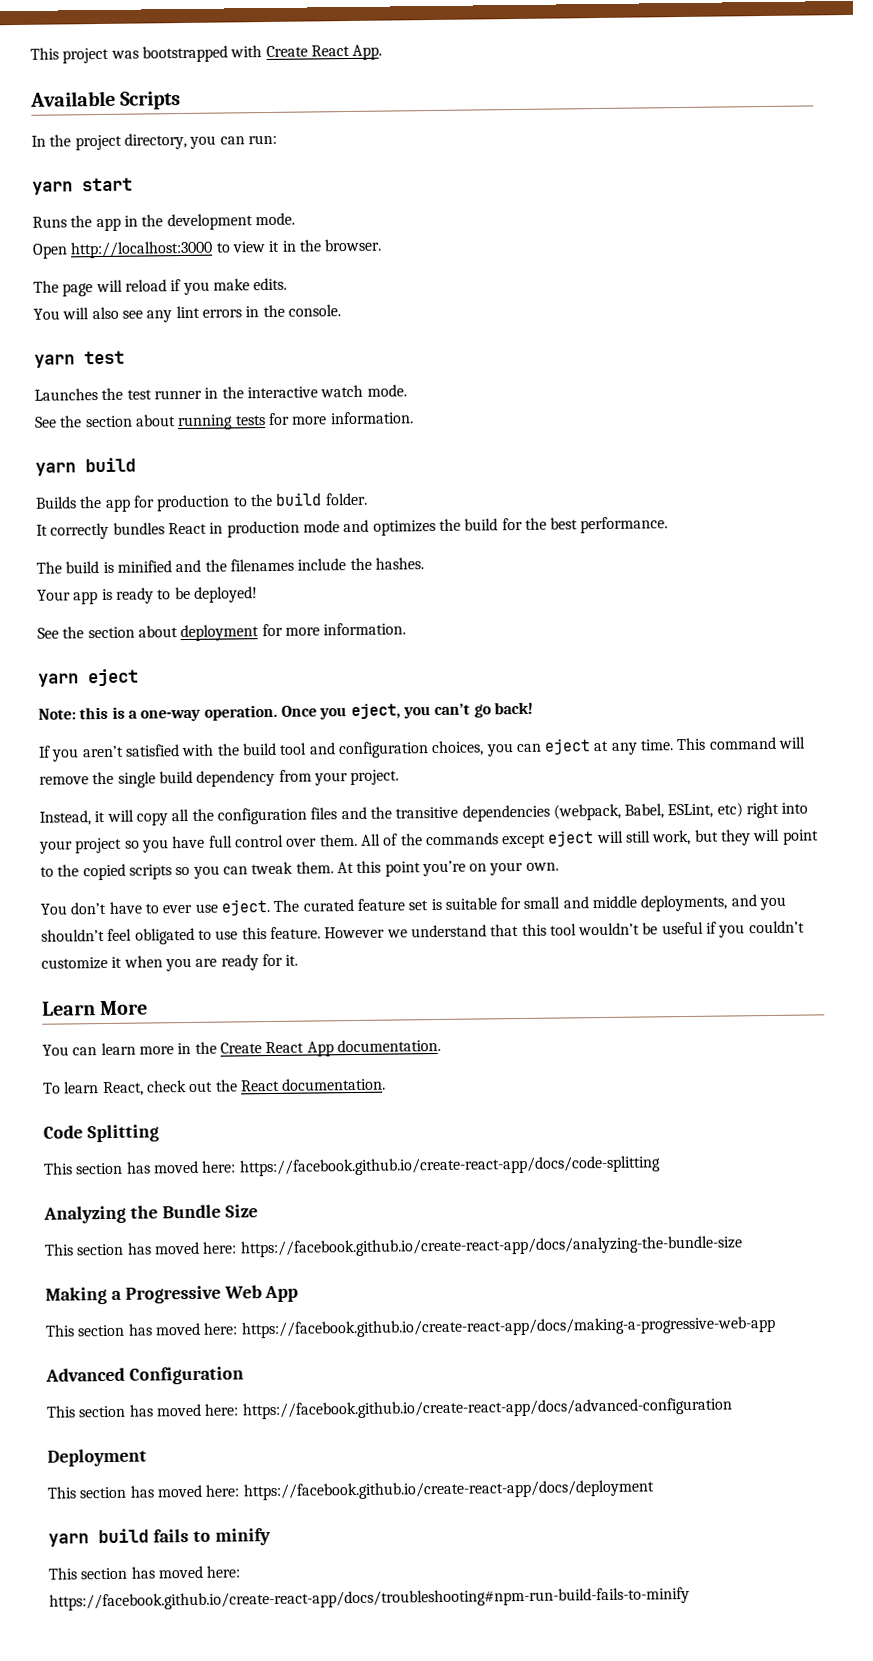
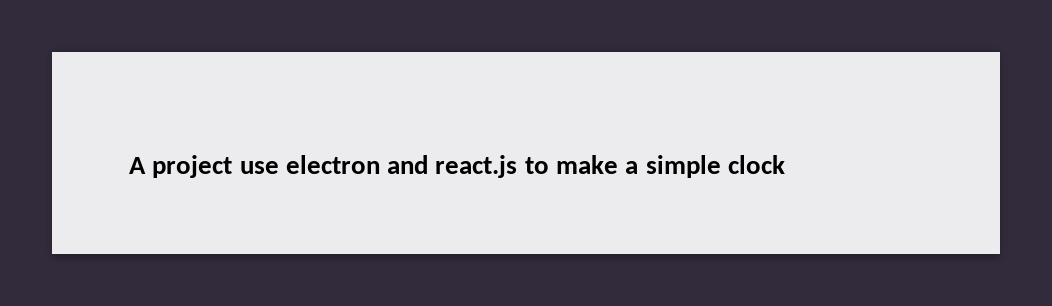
[30,44,383,64] [30,90,182,110] [31,132,277,151] [32,177,133,195] [32,212,295,232] [32,238,383,259] [33,277,288,297] [33,304,341,323] [34,350,125,368] [34,384,407,401] [34,411,414,431] [35,457,136,476] [35,492,368,512] [36,516,669,540] [36,557,424,574] [37,586,258,605] [37,622,407,642] [38,668,139,687] [38,701,533,722] [38,736,807,762] [39,769,400,788] [39,801,809,826] [39,828,819,854] [40,860,559,881] [40,894,787,916] [41,920,805,945] [41,953,299,972] [42,1000,149,1016] [42,1038,441,1057] [43,1077,387,1097] [43,1124,159,1143] [43,1155,661,1177] [43,1204,258,1224] [44,1235,743,1258] [45,1285,299,1305] [45,1315,776,1339] [45,1366,244,1385] [46,1397,733,1420] [47,1448,147,1467] [47,1479,655,1501] [48,1528,271,1547] [48,1565,241,1580] [49,1587,690,1611] This project was bootstrapped with Create React App. // Available Scripts // In the project directory, you can run: // yarn start // Runs the app in the development mode. // Open http://localhost:3000 to view it in the browser. // The page will reload if you make edits. // You will also see any lint errors in the console. // yarn test // Launches the test runner in the interactive watch mode. // See the section about running tests for more information. // yarn build // Builds the app for production to the build folder. // It correctly bundles React in production mode and optimizes the build for the best performance. // The build is minified and the filenames include the hashes. // Your app is ready to be deployed! // See the section about deployment for more information. // yarn eject // Note: this is a one-way operation. Once you eject, you can’t go back! // If you aren’t satisfied with the build tool and configuration choices, you can eject at any time. This command will remove the single build dependency from your project. // Instead, it will copy all the configuration files and the transitive dependencies (webpack, Babel, ESLint, etc) right into your project so you have full control over them. All of the commands except eject will still work, but they will point to the copied scripts so you can tweak them. At this point you’re on your own. // You don’t have to ever use eject. The curated feature set is suitable for small and middle deployments, and you shouldn’t feel obligated to use this feature. However we understand that this tool wouldn’t be useful if you couldn’t customize it when you are ready for it. // Learn More // You can learn more in the Create React App documentation. // To learn React, check out the React documentation. // Code Splitting // This section has moved here: https://facebook.github.io/create-react-app/docs/code-splitting // Analyzing the Bundle Size // This section has moved here: https://facebook.github.io/create-react-app/docs/analyzing-the-bundle-size // Making a Progressive Web App // This section has moved here: https://facebook.github.io/create-react-app/docs/making-a-progressive-web-app // Advanced Configuration // This section has moved here: https://facebook.github.io/create-react-app/docs/advanced-configuration // Deployment // This section has moved here: https://facebook.github.io/create-react-app/docs/deployment // yarn build fails to minify // This section has moved here: https://facebook.github.io/create-react-app/docs/troubleshooting#npm-run-build-fails-to-minify -> [129,155,785,178] A project use electron and react.js to make a simple clock

